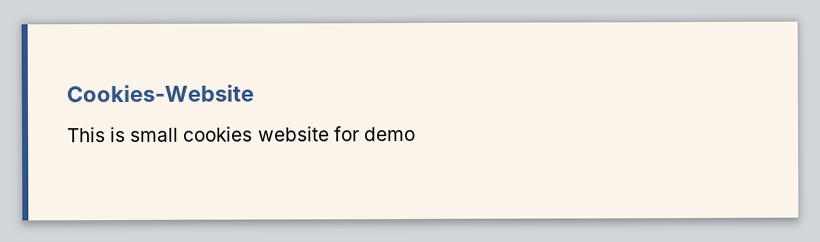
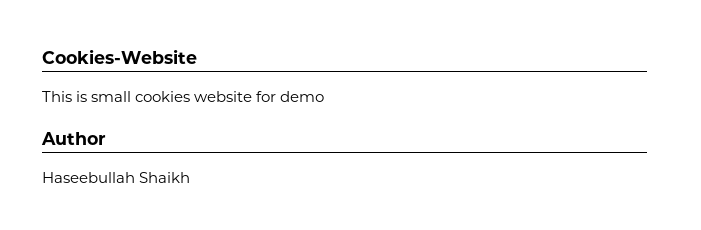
(416, 134) none -> [41,132,106,145] [42,172,191,183] // Author // Haseebullah Shaikh

